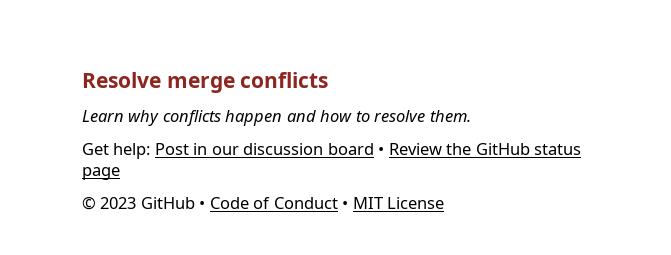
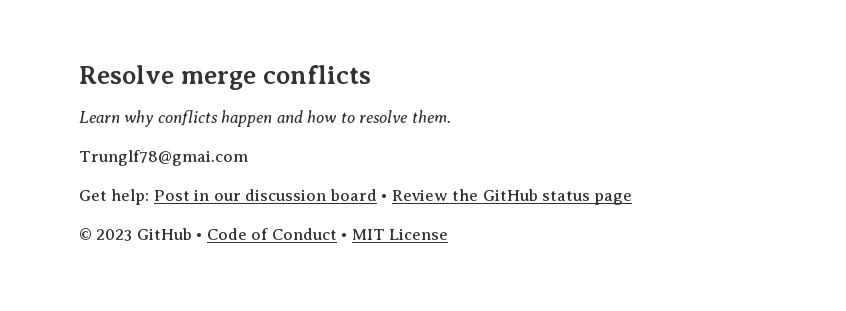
(471, 116) none -> [79,150,248,166] // Trunglf78@gmai.com

